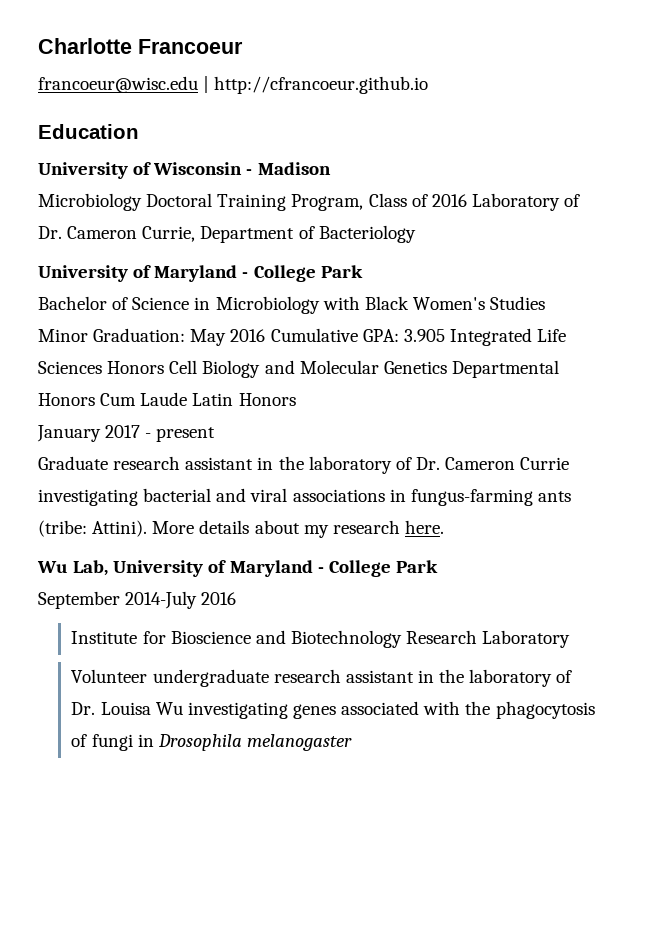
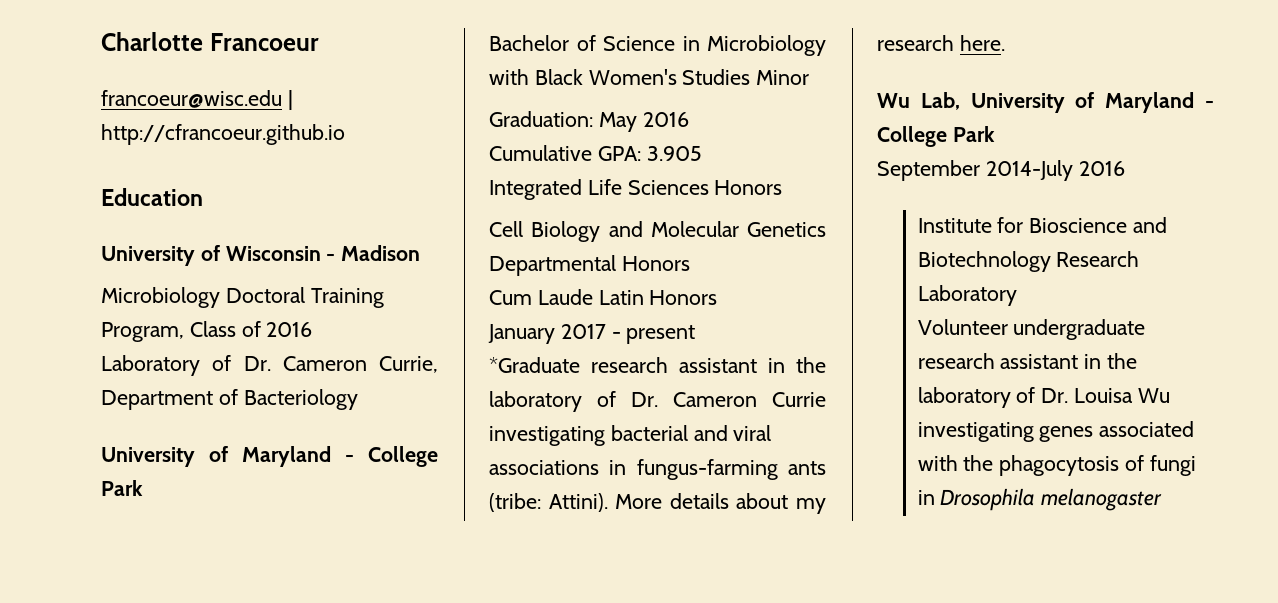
(467, 200) none -> (313, 329) //
(88, 335) none -> (810, 77) //
(266, 335) none -> (689, 119) //
(445, 335) none -> (702, 153) //
(165, 367) none -> (783, 187) //
(95, 399) none -> (690, 263) //
[38,456,108,470] Graduate -> [489,357,580,373] *Graduate

